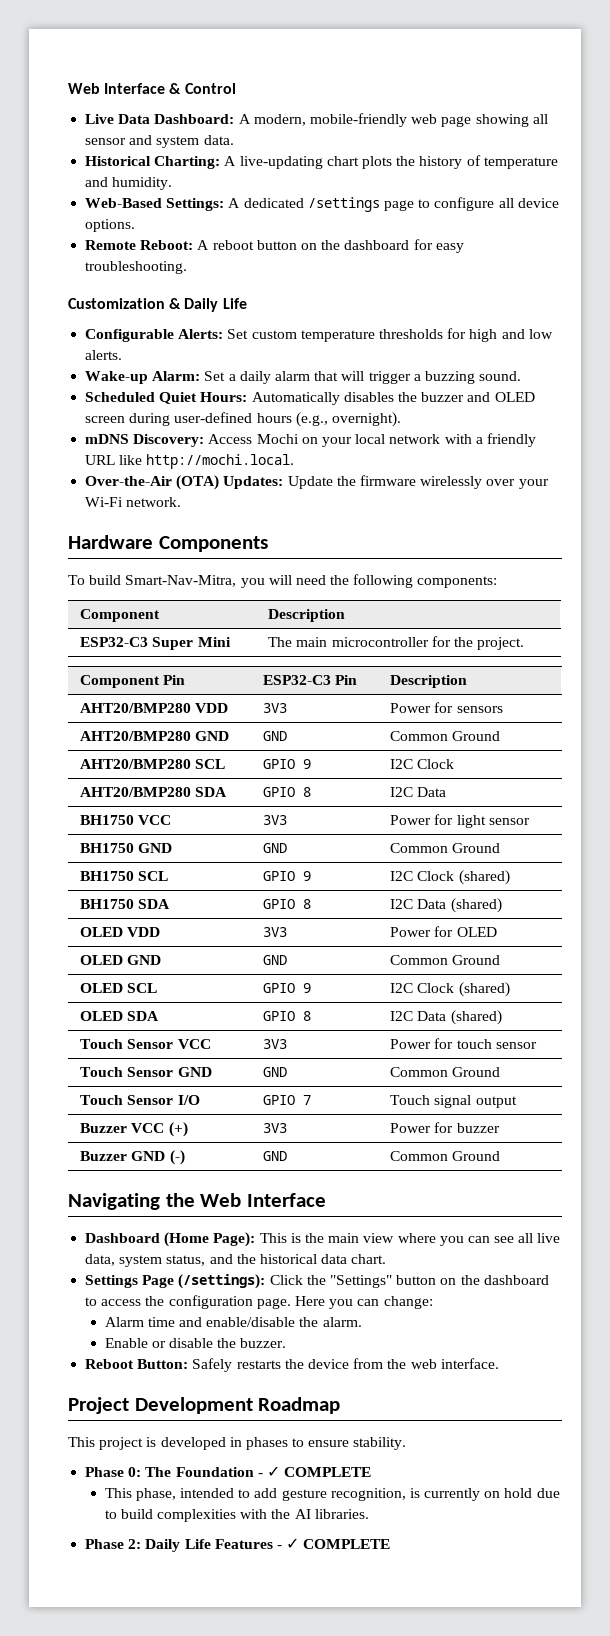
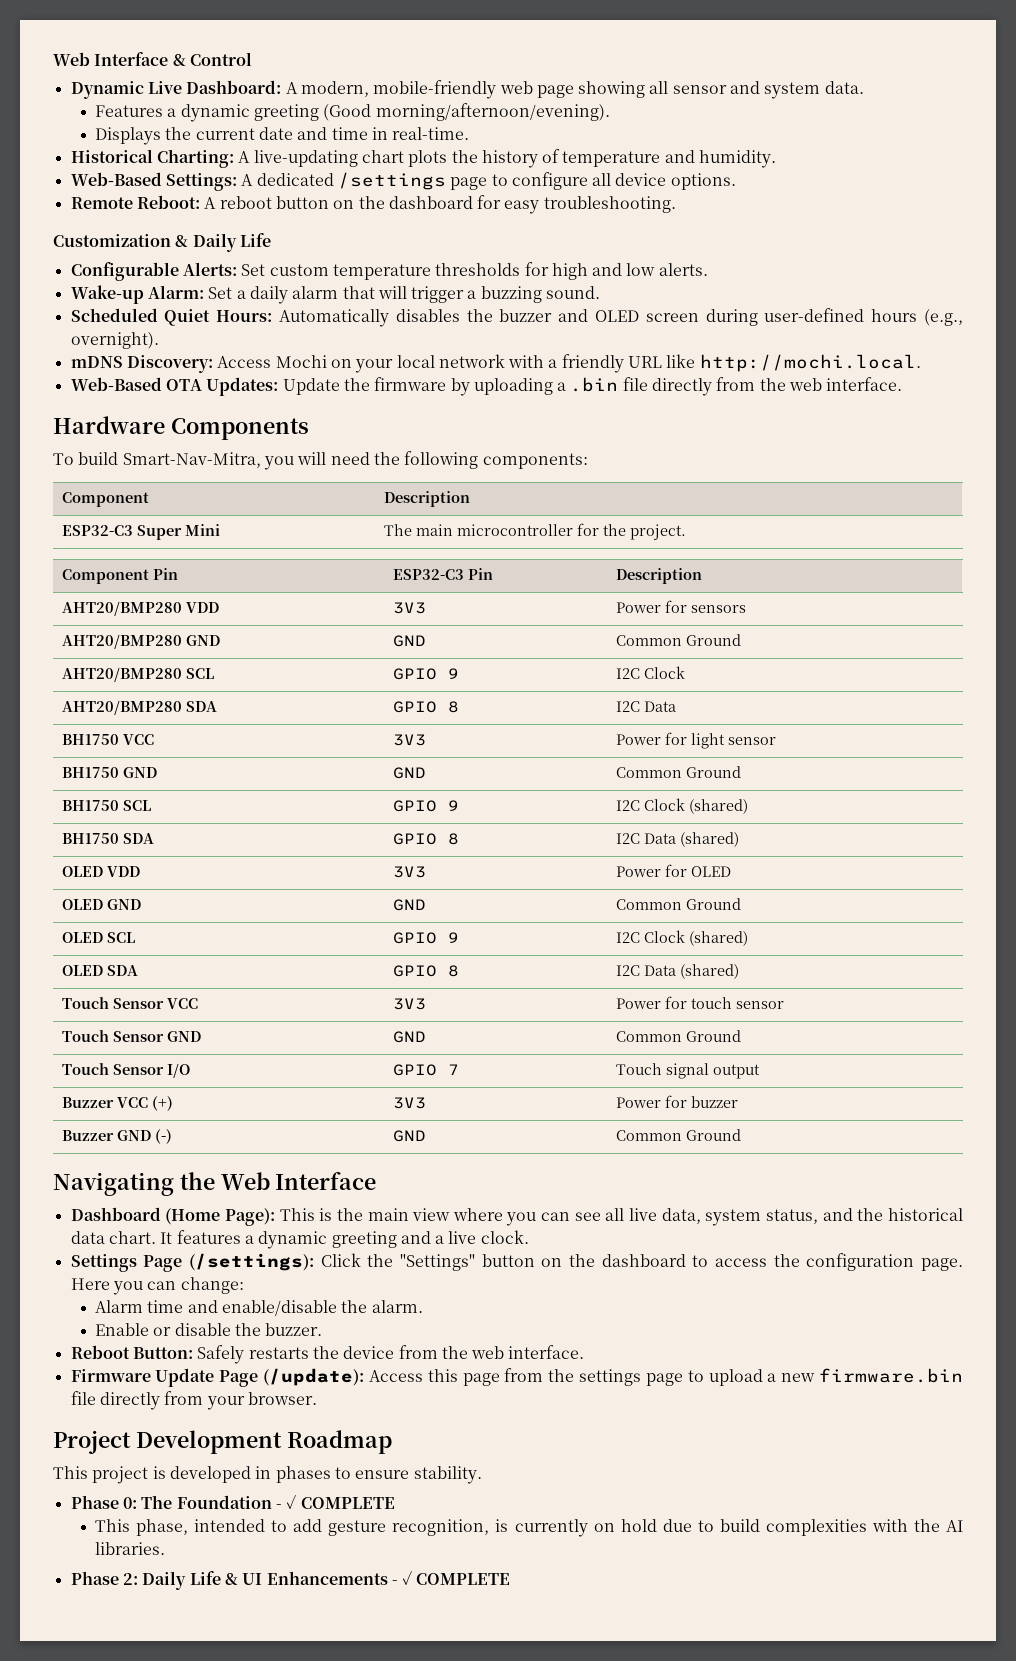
[85,114,151,124] Live Data -> [70,81,182,99] Dynamic Live
(234, 140) none -> [95,103,610,122] [95,127,470,145] // Features a dynamic greeting (Good morning/afternoon/evening). // Displays the current date and time in real-time.
[85,475,220,490] Over-the-Air (OTA) -> [70,377,202,391] Web-Based OTA
[420,476,549,489] [85,497,182,507] wirelessly over your Wi-Fi network. -> [450,377,903,396] by uploading a .bin file directly from the web interface.
(387, 1259) none -> [160,1230,529,1249] It features a dynamic greeting and a live clock.
(499, 1363) none -> [70,1368,964,1387] [70,1391,317,1410] // Firmware Update Page (/update): Access this page from the settings page to upload a new firmware.bin file directly from your browser.
[214,1539,273,1549] Features -> [224,1571,388,1585] & UI Enhancements

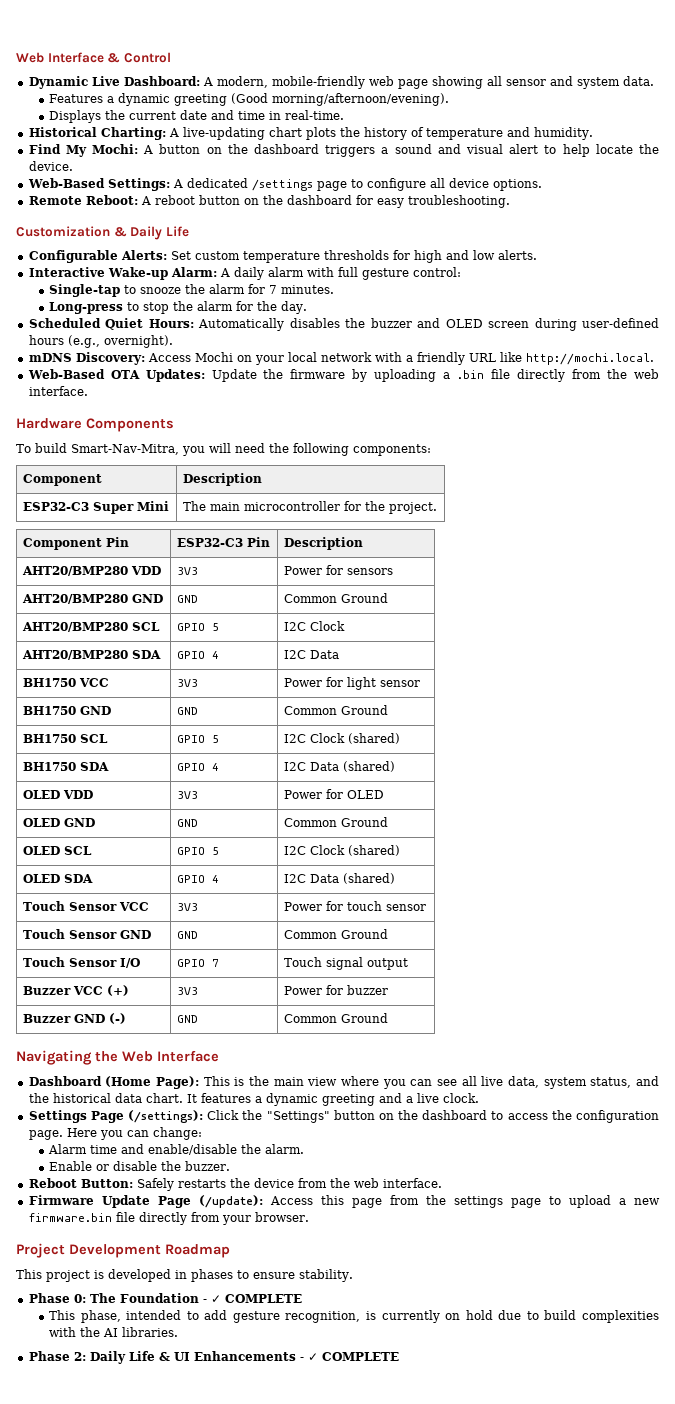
(777, 159) none -> [28,144,660,157] [28,161,73,171] // Find My Mochi: A button on the dashboard triggers a sound and visual alert to help locate the device.
(708, 269) none -> [28,267,105,277] Interactive
[208,286,601,304] Set a daily alarm that will trigger a buzzing sound. -> [219,267,461,280] [48,284,334,297] [48,301,307,314] A daily alarm with full gesture control: // Single-tap to snooze the alarm for 7 minutes. // Long-press to stop the alarm for the day.
[448,668,460,679] 9 -> [211,623,219,631] 5
[448,701,460,713] 8 -> [211,651,219,659] 4
[448,800,460,811] 9 -> [211,735,219,743] 5
[448,833,460,845] 8 -> [211,763,219,771] 4
[448,932,460,943] 9 -> [211,847,219,855] 5
[448,965,460,977] 8 -> [211,875,219,883] 4

